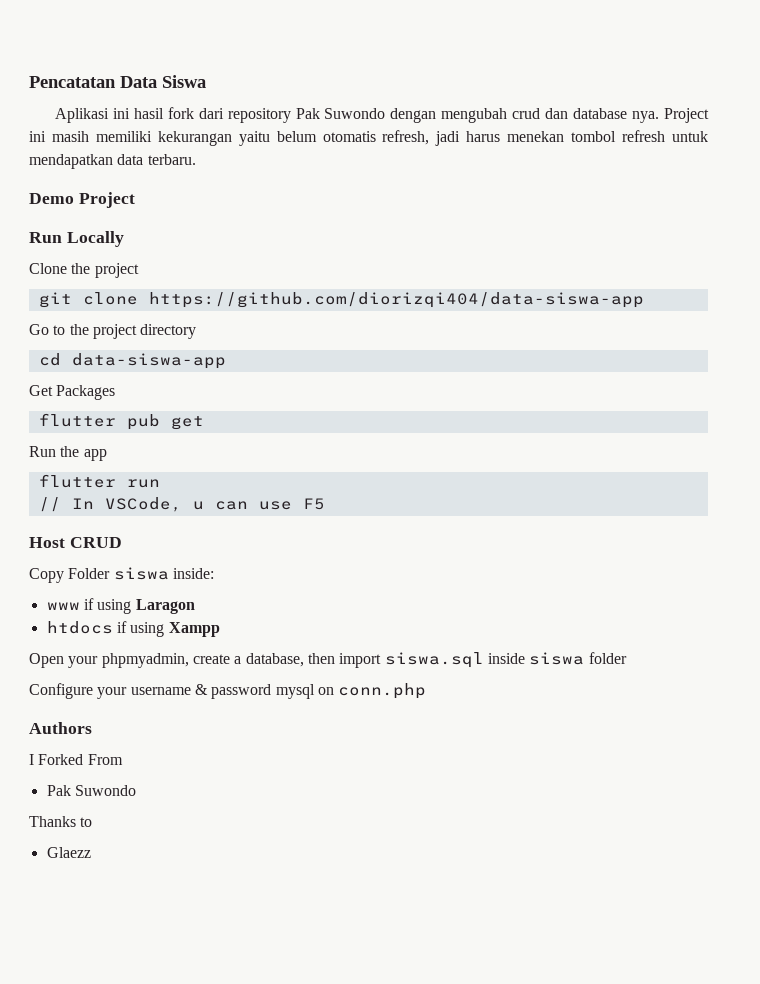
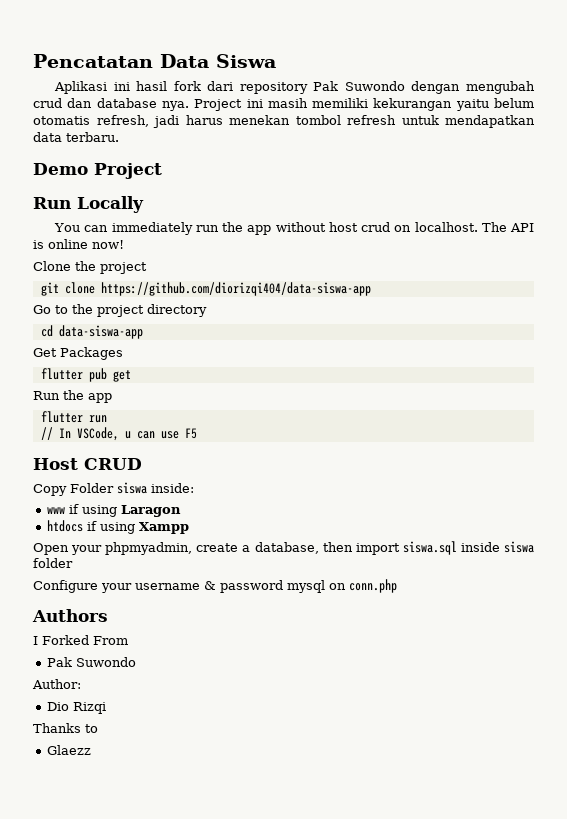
(124, 239) none -> [54,222,534,235] [33,239,124,249] // You can immediately run the app without host crud on localhost. The API is online now!
(136, 790) none -> [32,679,81,689] [47,702,107,714] // Author: // Dio Rizqi

